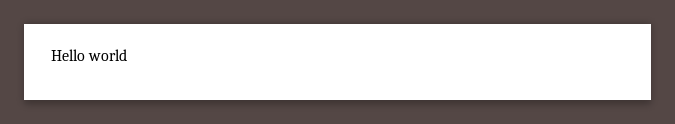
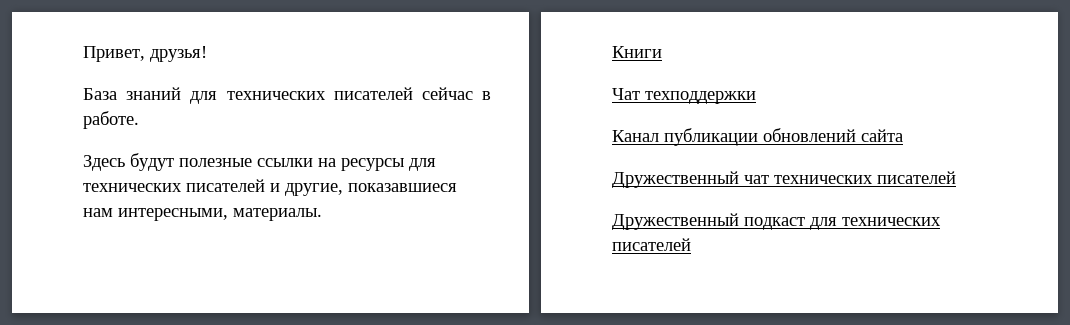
[51,49,128,61] Hello world -> [83,46,207,62] [83,87,491,104] [83,111,139,129] [83,153,436,171] [83,179,457,196] [83,208,322,221] [612,46,662,58] [612,88,756,104] [612,128,903,146] [612,171,956,188] [612,213,941,230] [612,238,691,251] Привет, друзья! // База знаний для технических писателей сейчас в работе. // Здесь будут полезные ссылки на ресурсы для технических писателей и другие, показавшиеся нам интересными, материалы. // Книги // Чат техподдержки // Канал публикации обновлений сайта // Дружественный чат технических писателей // Дружественный подкаст для технических писателей

